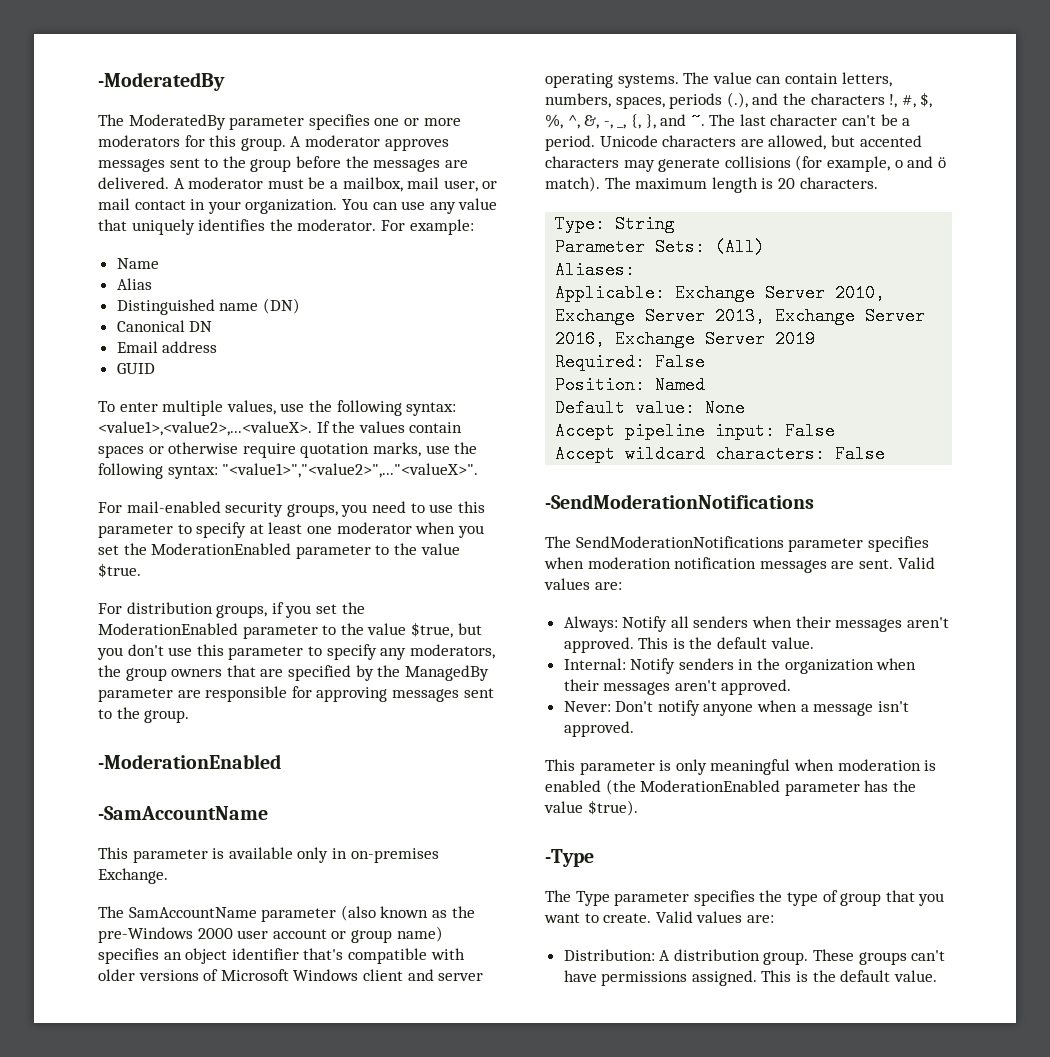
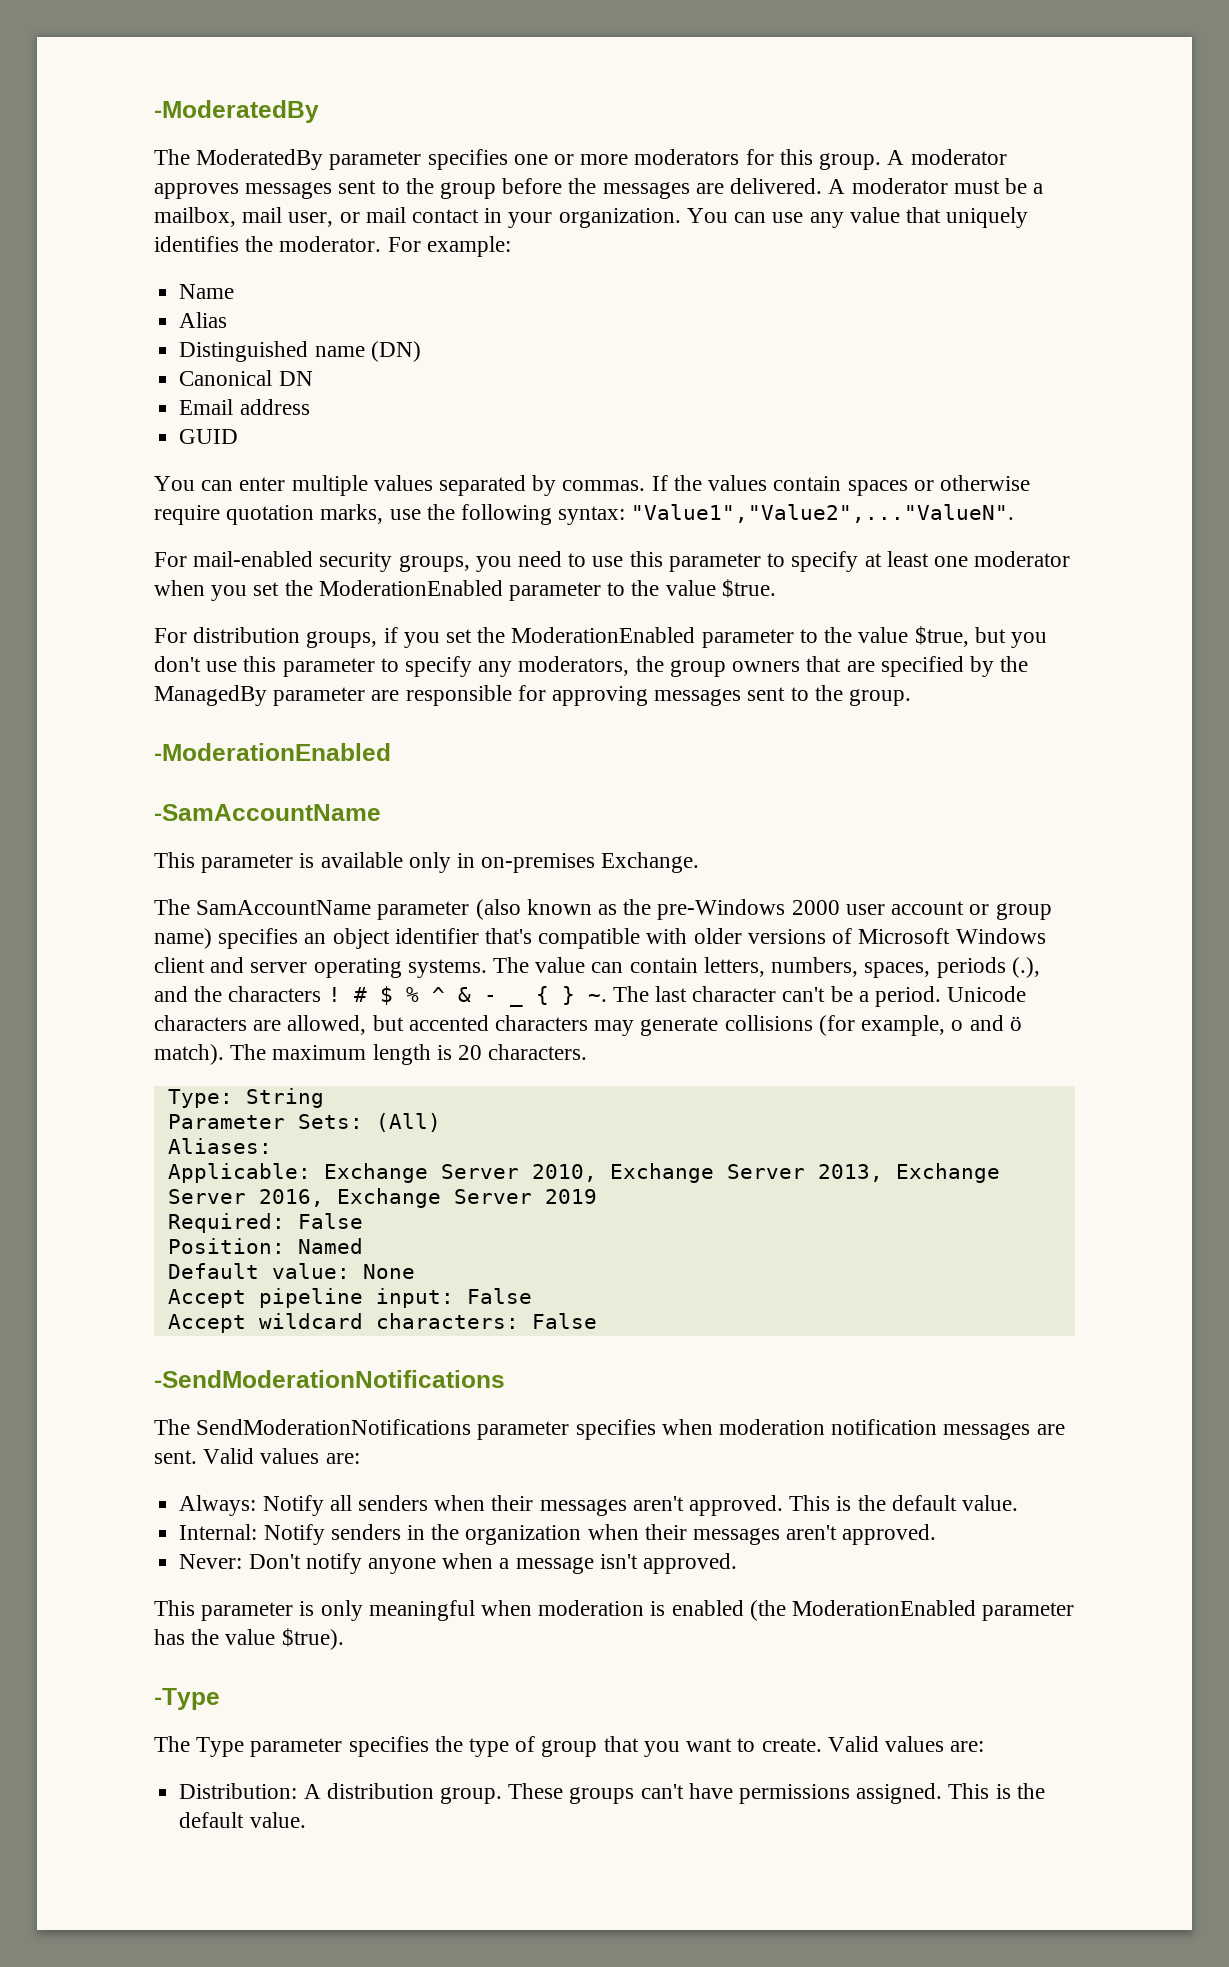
[98,400,457,416] [98,421,312,436] To enter multiple values, use the following syntax: <value1>,<value2>,...<valueX>. -> [154,475,646,496] You can enter multiple values separated by commas.
[222,463,479,478] "<value1>","<value2>",..."<valueX>". -> [631,504,1015,523] "Value1","Value2",..."ValueN".
[889,92,933,108] [545,114,687,129] !, #, $, %, ^, &, -, _, {, }, and -> [327,986,497,1005] [509,986,575,1007] ! # $ % ^ & - _ { }

